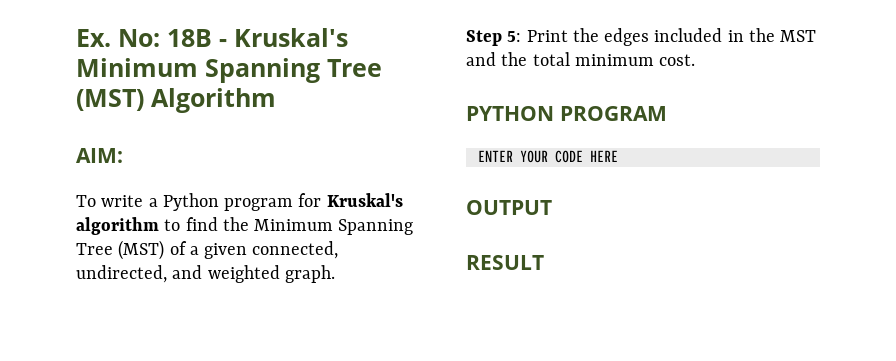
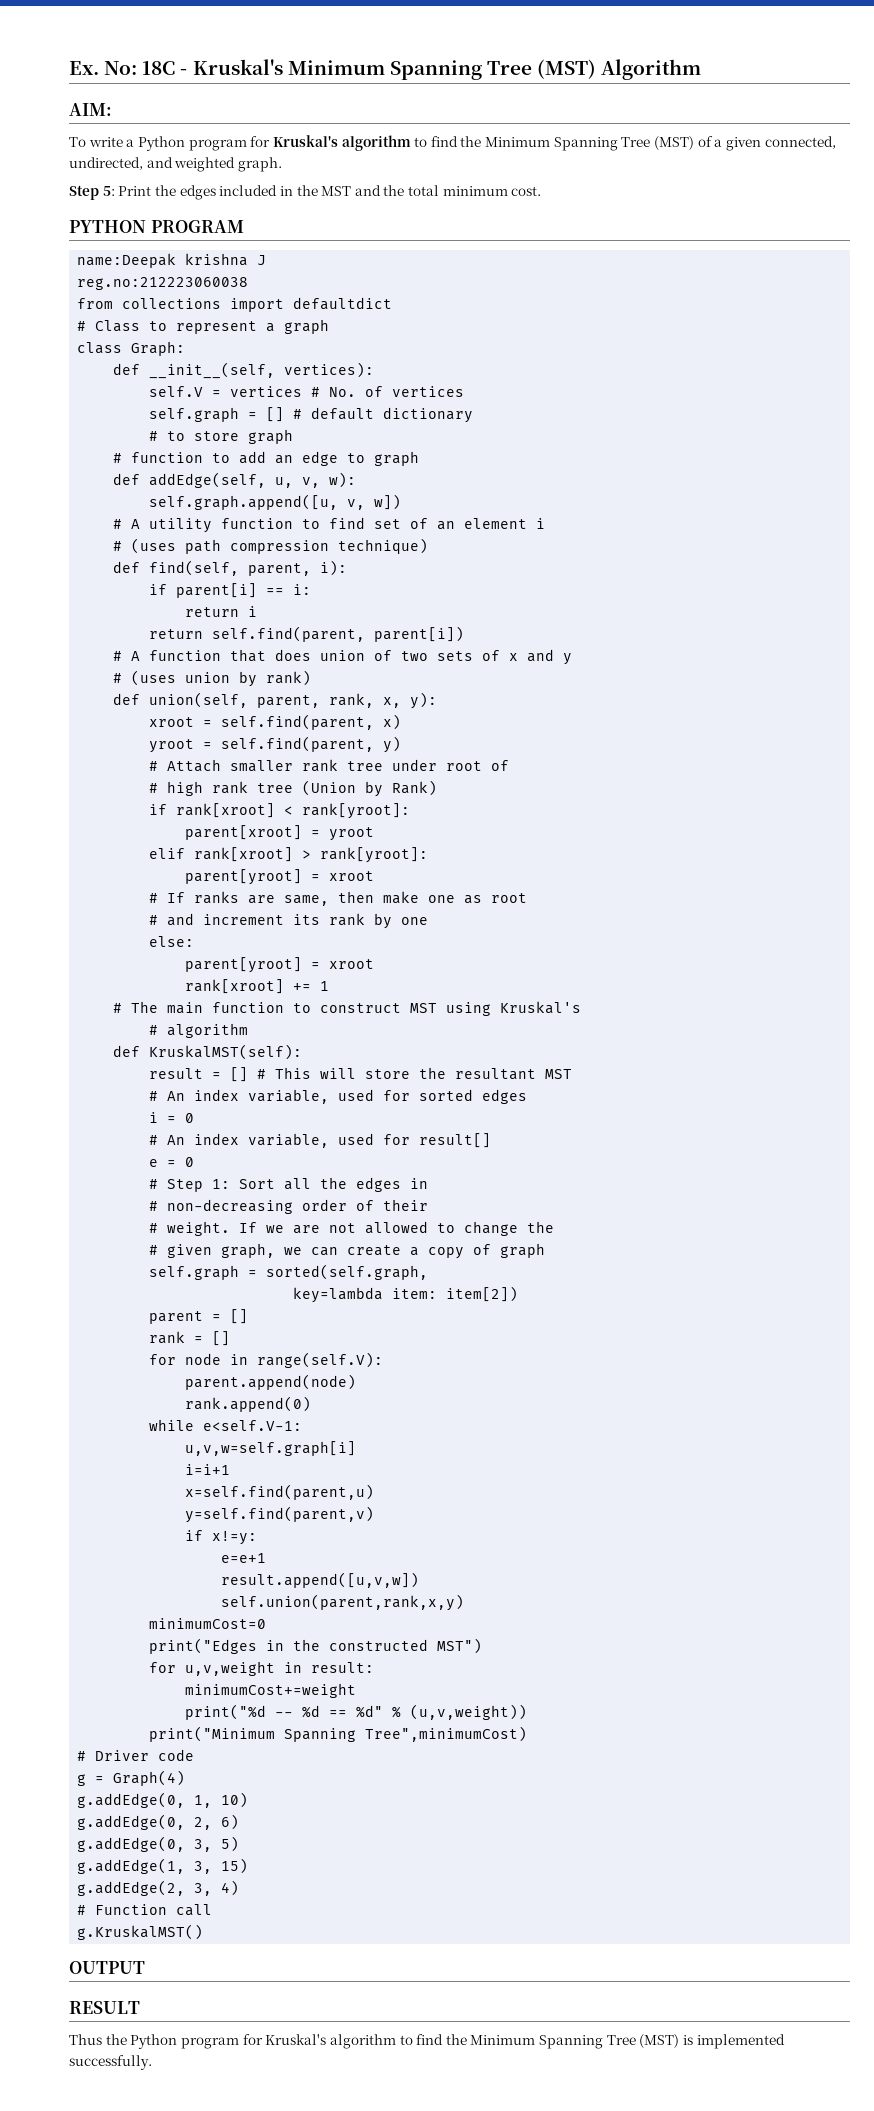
[167,29,212,47] 18B -> [142,61,176,75] 18C
[477,150,618,163] [466,200,552,215] [466,255,544,270] ENTER YOUR CODE HERE // OUTPUT // RESULT -> [77,253,267,268] [77,277,249,290] [77,297,393,312] [77,319,330,334] [77,341,186,356] [113,362,375,379] [149,386,465,397] [149,407,474,423] [149,429,294,444] [113,451,420,466] [113,472,357,488] [149,494,402,510] [113,517,546,533] [113,538,429,554] [113,560,348,576] [149,583,312,598] [185,606,258,617] [149,626,465,642] [113,649,573,665] [113,670,312,687] [113,692,438,709] [149,714,402,730] [149,736,402,753] [149,759,510,772] [149,780,438,797] [149,803,411,819] [185,825,375,841] [149,847,429,863] [185,869,375,885] [149,891,528,906] [149,913,429,929] [149,936,195,947] [185,957,375,973] [185,979,330,994] [113,1001,582,1016] [149,1023,249,1038] [113,1044,303,1060] [149,1067,573,1082] [149,1089,528,1104] [149,1112,195,1123] [149,1133,492,1148] [149,1157,195,1167] [149,1177,429,1192] [149,1199,429,1214] [149,1221,555,1236] [149,1243,546,1259] [149,1264,429,1280] [293,1286,519,1303] [149,1309,249,1324] [149,1331,231,1346] [149,1352,384,1368] [185,1374,357,1390] [185,1396,312,1412] [149,1419,303,1431] [185,1441,357,1456] [185,1464,231,1475] [185,1484,375,1500] [185,1506,375,1523] [185,1530,258,1545] [221,1553,267,1563] [221,1572,420,1588] [221,1594,465,1611] [149,1618,267,1629] [149,1638,483,1654] [149,1661,375,1676] [185,1683,357,1698] [185,1704,528,1720] [149,1726,528,1742] [77,1749,195,1761] [77,1770,186,1786] [77,1792,249,1808] [77,1814,240,1830] [77,1836,240,1852] [77,1858,249,1874] [77,1880,240,1896] [77,1904,213,1916] [77,1924,204,1940] [69,1961,145,1974] [69,2001,140,2014] [69,2034,785,2049] [69,2055,152,2070] name:Deepak krishna J // reg.no:212223060038 // from collections import defaultdict // # Class to represent a graph // class Graph: // def __init__(self, vertices): // self.V = vertices # No. of vertices // self.graph = [] # default dictionary // # to store graph // # function to add an edge to graph // def addEdge(self, u, v, w): // self.graph.append([u, v, w]) // # A utility function to find set of an element i // # (uses path compression technique) // def find(self, parent, i): // if parent[i] == i: // return i // return self.find(parent, parent[i]) // # A function that does union of two sets of x and y // # (uses union by rank) // def union(self, parent, rank, x, y): // xroot = self.find(parent, x) // yroot = self.find(parent, y) // # Attach smaller rank tree under root of // # high rank tree (Union by Rank) // if rank[xroot] < rank[yroot]: // parent[xroot] = yroot // elif rank[xroot] > rank[yroot]: // parent[yroot] = xroot // # If ranks are same, then make one as root // # and increment its rank by one // else: // parent[yroot] = xroot // rank[xroot] += 1 // # The main function to construct MST using Kruskal's // # algorithm // def KruskalMST(self): // result = [] # This will store the resultant MST // # An index variable, used for sorted edges // i = 0 // # An index variable, used for result[] // e = 0 // # Step 1: Sort all the edges in // # non-decreasing order of their // # weight. If we are not allowed to change the // # given graph, we can create a copy of graph // self.graph = sorted(self.graph, // key=lambda item: item[2]) // parent = [] // rank = [] // for node in range(self.V): // parent.append(node) // rank.append(0) // while e<self.V-1: // u,v,w=self.graph[i] // i=i+1 // x=self.find(parent,u) // y=self.find(parent,v) // if x!=y: // e=e+1 // result.append([u,v,w]) // self.union(parent,rank,x,y) // minimumCost=0 // print("Edges in the constructed MST") // for u,v,weight in result: // minimumCost+=weight // print("%d -- %d == %d" % (u,v,weight)) // print("Minimum Spanning Tree",minimumCost) // # Driver code // g = Graph(4) // g.addEdge(0, 1, 10) // g.addEdge(0, 2, 6) // g.addEdge(0, 3, 5) // g.addEdge(1, 3, 15) // g.addEdge(2, 3, 4) // # Function call // g.KruskalMST() // OUTPUT // RESULT // Thus the Python program for Kruskal's algorithm to find the Minimum Spanning Tree (MST) is implemented successfully.

